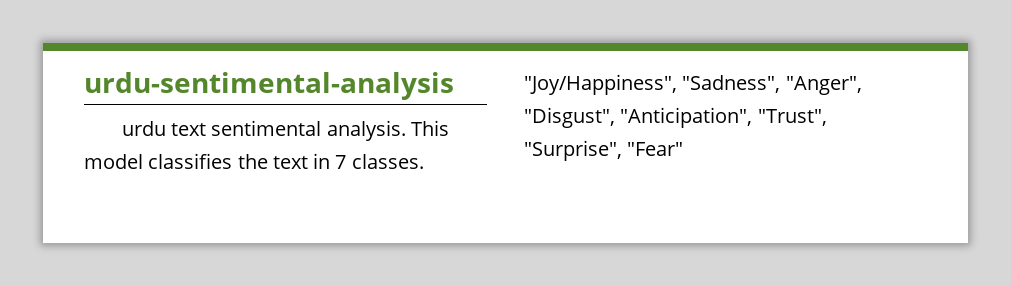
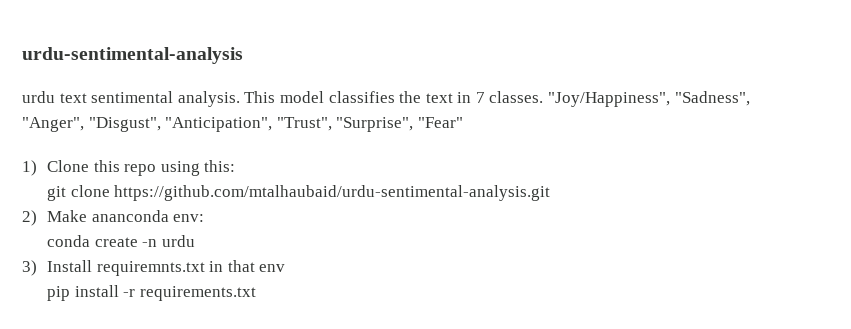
(684, 149) none -> [22,160,236,176] [47,185,551,201] [22,210,205,226] [47,235,195,247] [22,260,286,276] [47,285,256,301] // 1) Clone this repo using this: // git clone https://github.com/mtalhaubaid/urdu-sentimental-analysis.git // 2) Make ananconda env: // conda create -n urdu // 3) Install requiremnts.txt in that env // pip install -r requirements.txt

